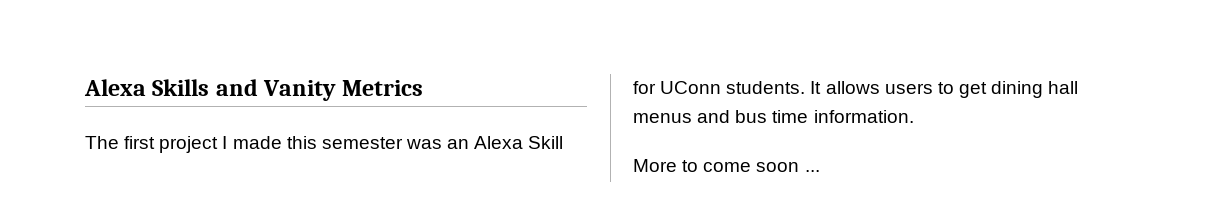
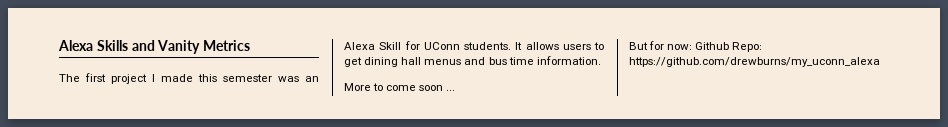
(820, 171) none -> [629,41,763,52] [629,57,880,67] // But for now: Github Repo: https://github.com/drewburns/my_uconn_alexa

